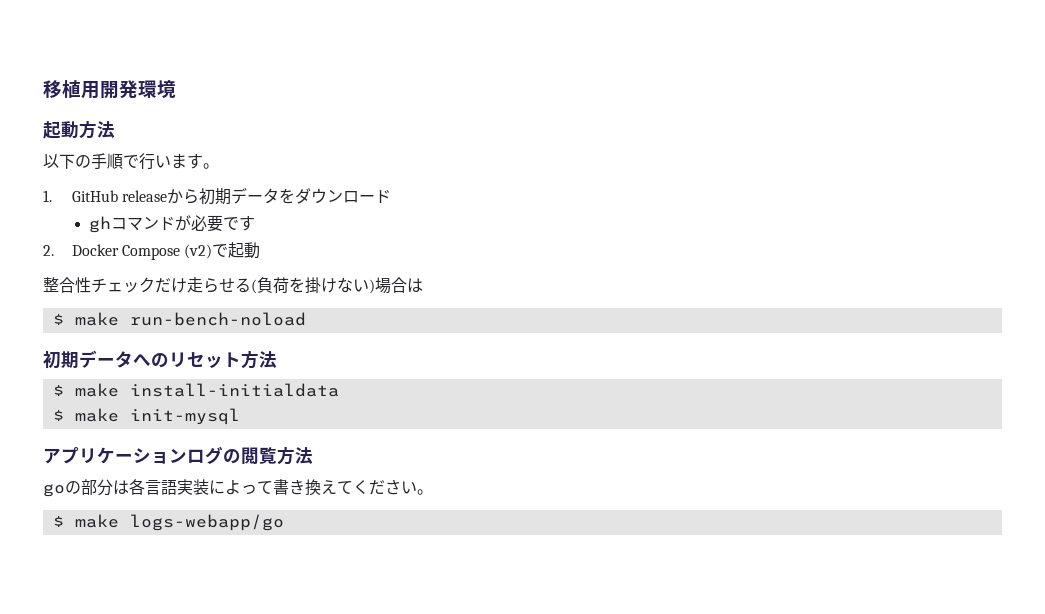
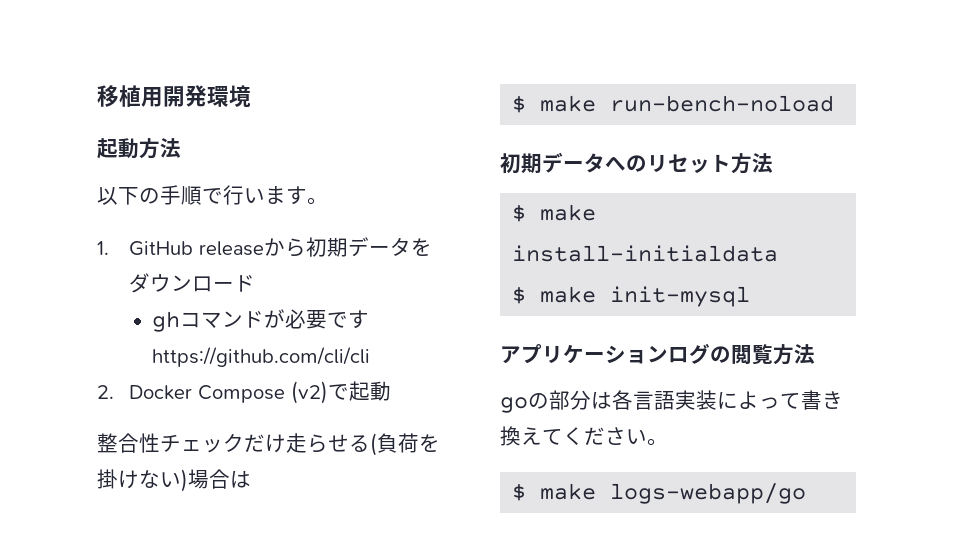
(256, 223) none -> [152,347,371,367] https://github.com/cli/cli

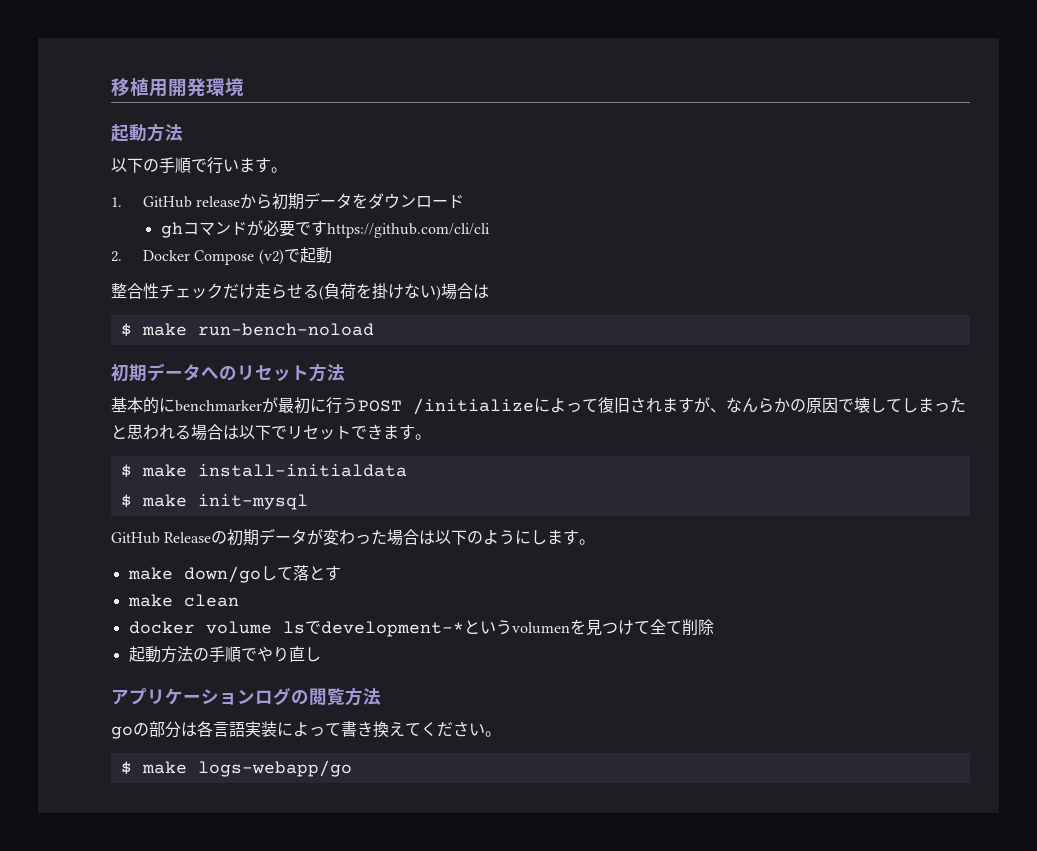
(773, 163) none -> [111,397,966,415] [111,424,431,441] // 基本的にbenchmarkerが最初に行うPOST /initializeによって復旧されますが、なんらかの原因で壊してしまったと思われる場合は以下でリセットできます。
(751, 296) none -> [111,528,596,546] [127,565,341,583] [127,594,239,607] [128,619,714,637] [128,646,321,663] // GitHub Releaseの初期データが変わった場合は以下のようにします。 // make down/goして落とす // make clean // docker volume lsでdevelopment-*というvolumenを見つけて全て削除 // 起動方法の手順でやり直し

